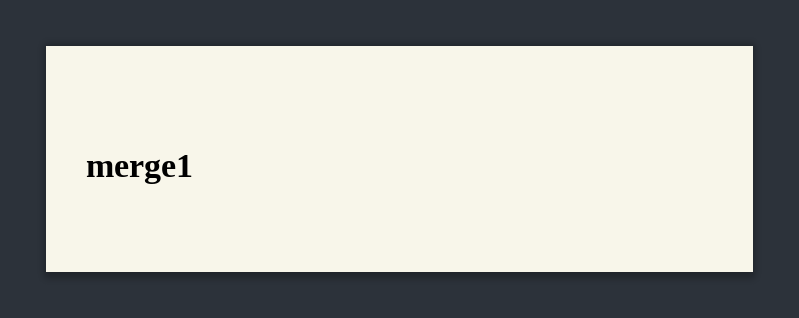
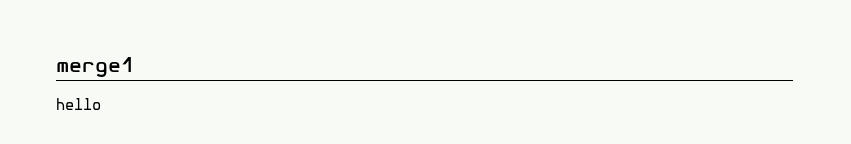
(193, 169) none -> [56,98,101,110] // hello

